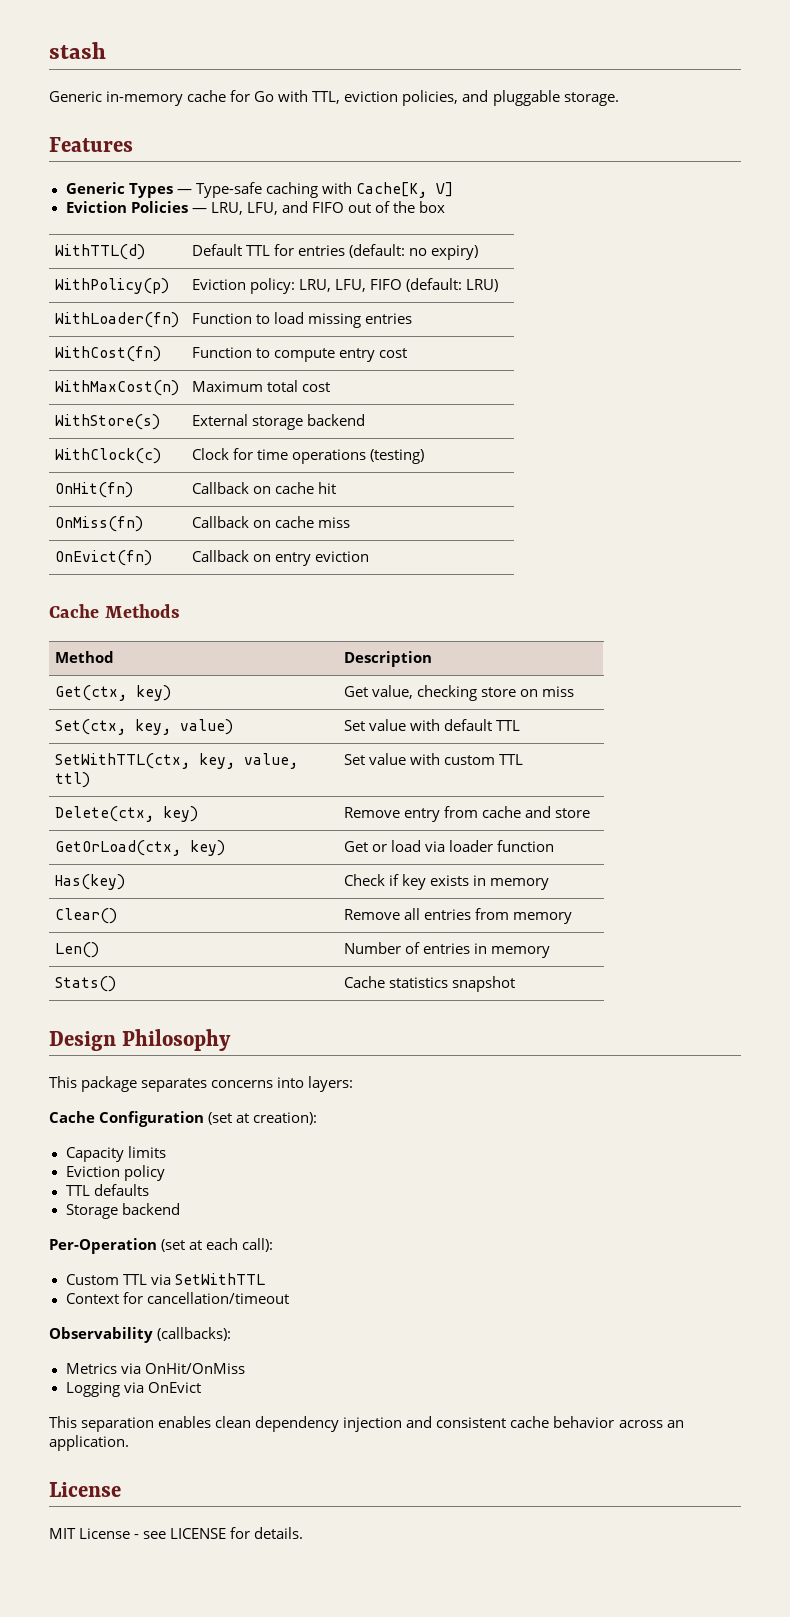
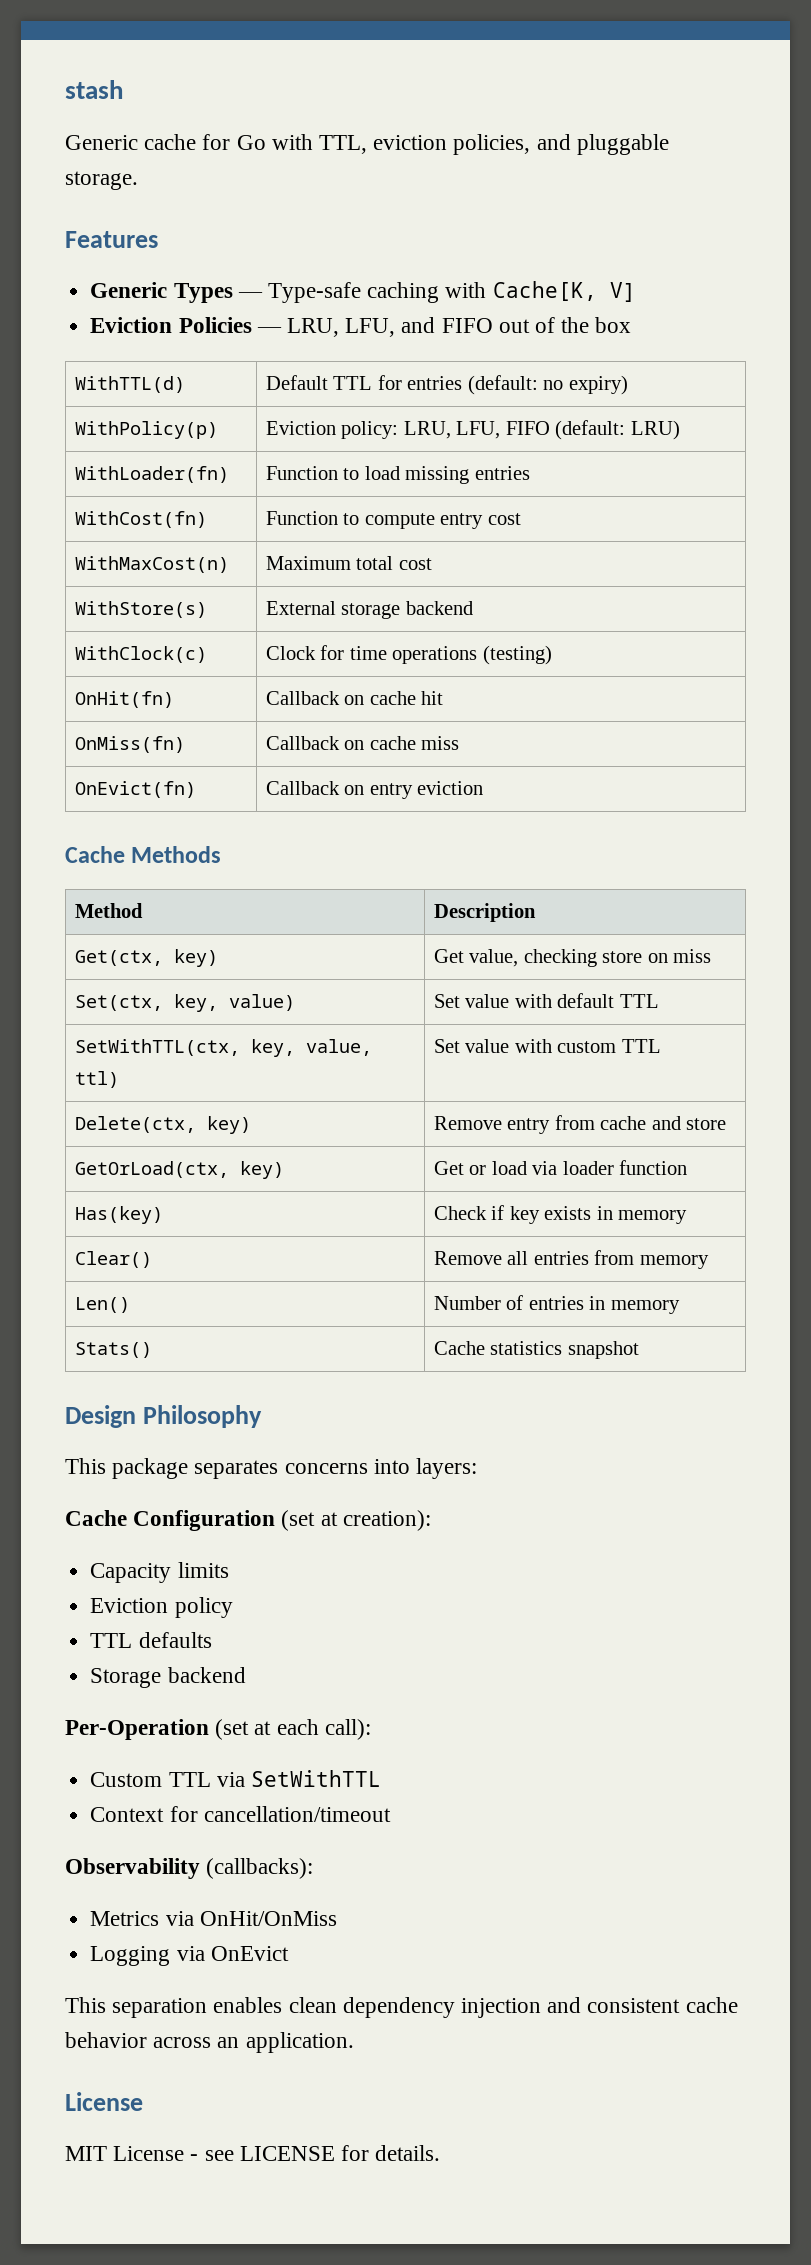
[106,91,184,106] in-memory -> (138, 142) none

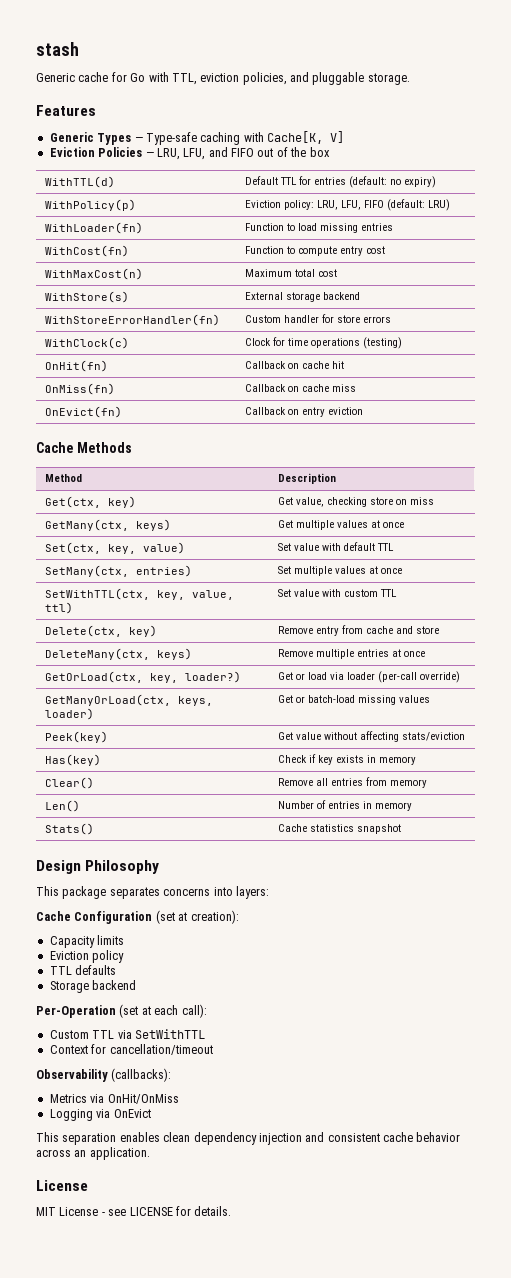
(473, 608) none -> [45,314,221,326] [245,314,392,323] // WithStoreErrorHandler(fn) | Custom handler for store errors
(712, 956) none -> [45,519,172,531] [278,520,405,530] // GetMany(ctx, keys) | Get multiple values at once
(659, 1001) none -> [45,565,193,577] [278,566,403,576] // SetMany(ctx, entries) | Set multiple values at once
(727, 1124) none -> [45,648,193,660] [278,649,426,659] // DeleteMany(ctx, keys) | Remove multiple entries at once
[239,1161,284,1179] key) -> [150,671,242,683] key, loader?)
[619,1160,688,1175] function -> [378,671,461,683] [45,694,214,706] [45,708,95,720] [278,695,431,705] [45,731,109,743] [278,731,466,742] (per-call override) // GetManyOrLoad(ctx, keys, loader) | Get or batch-load missing values // Peek(key) | Get value without affecting stats/eviction

